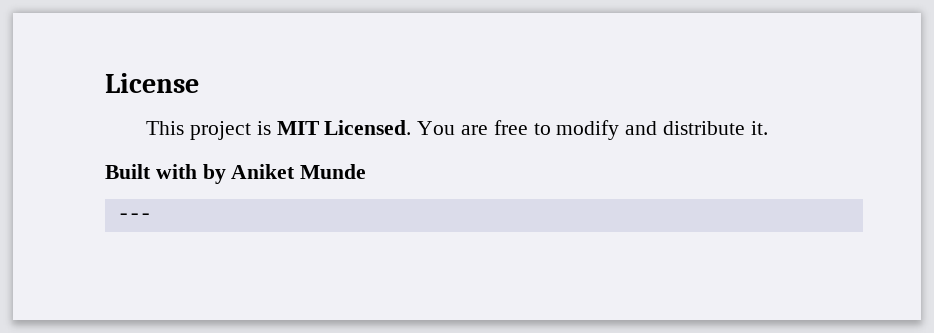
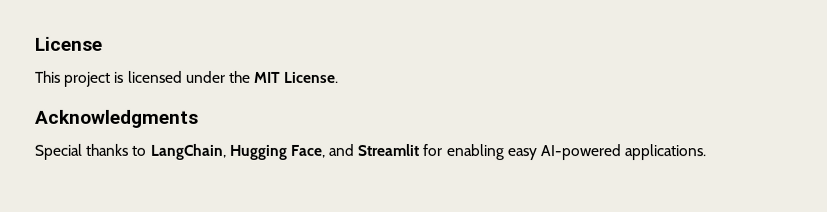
[276,120,768,140] [105,164,367,184] [117,213,151,221] MIT Licensed. You are free to modify and distribute it. // Built with by Aniket Munde // --- -> [127,70,340,83] [34,109,198,128] [34,143,707,161] licensed under the MIT License. // Acknowledgments // Special thanks to LangChain, Hugging Face, and Streamlit for enabling easy AI-powered applications.

